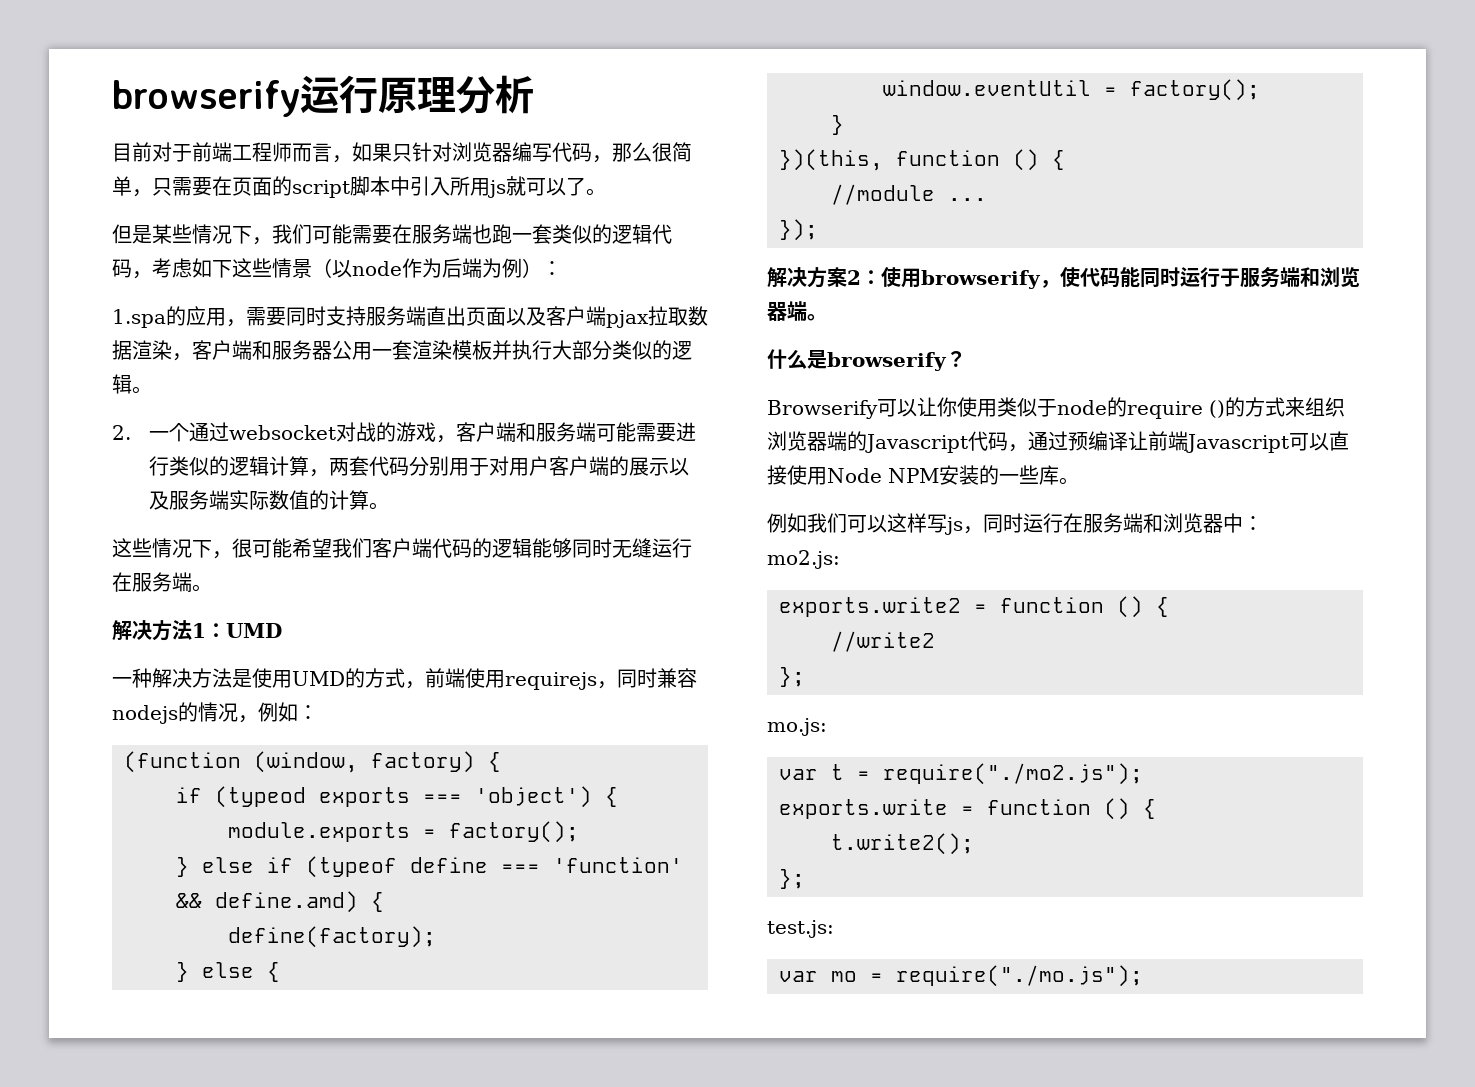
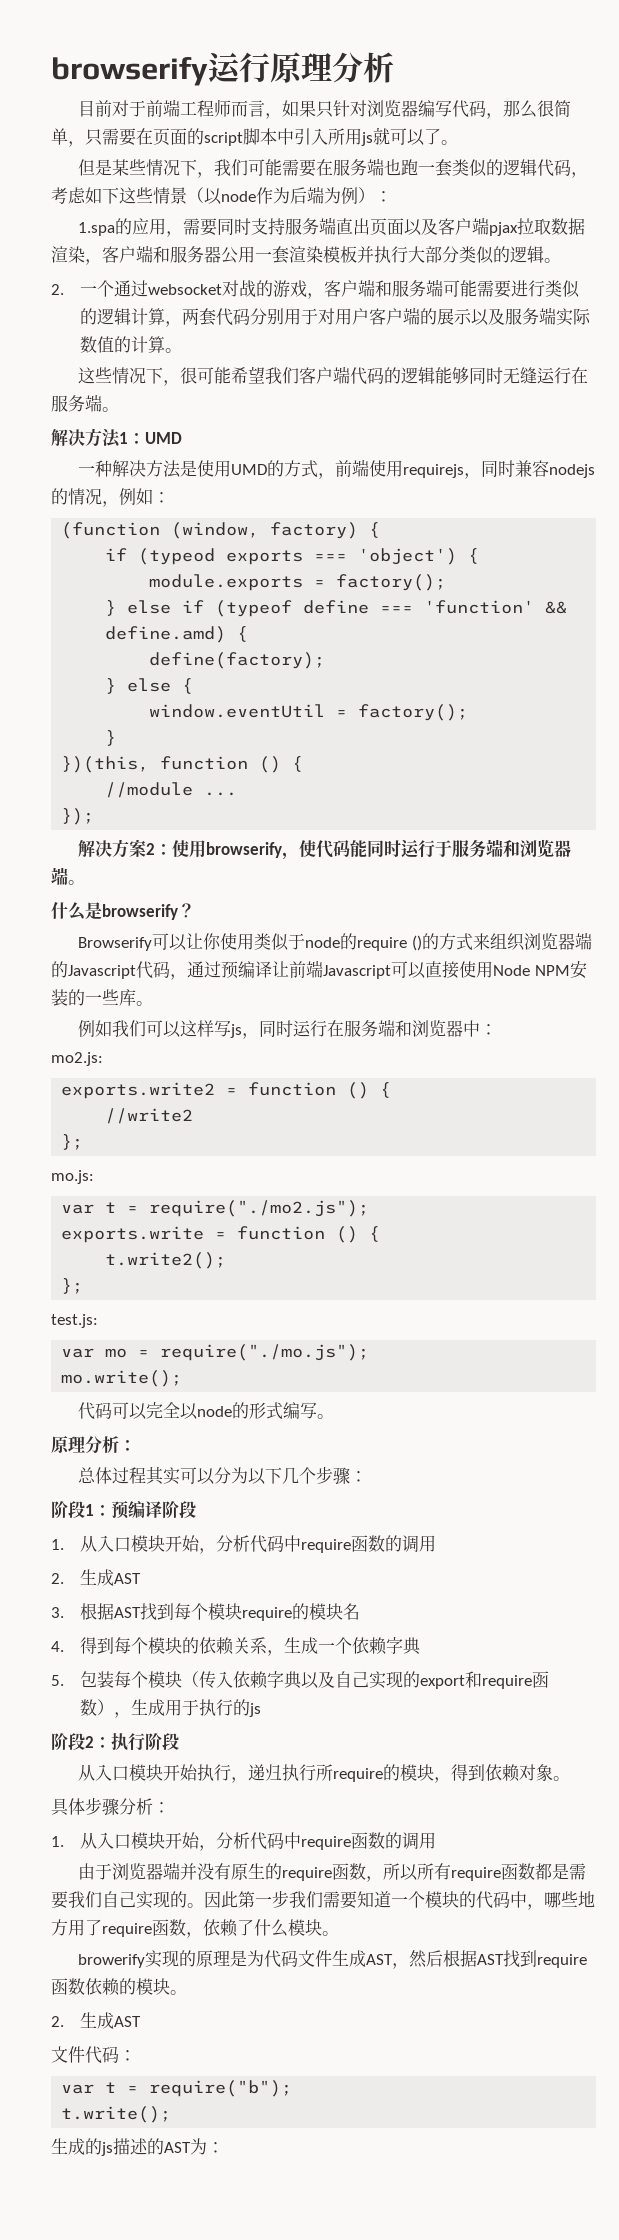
(1143, 976) none -> [61,1370,183,1387] [77,1402,334,1420] [51,1436,136,1454] [77,1466,367,1485] [51,1501,196,1519] [51,1535,437,1554] [51,1569,142,1586] [51,1603,361,1621] [51,1637,422,1656] [51,1671,550,1689] [80,1699,262,1718] [51,1733,179,1751] [77,1764,570,1783] [51,1797,170,1816] [51,1832,437,1851] [77,1862,586,1882] [51,1890,595,1910] [51,1919,339,1938] [77,1950,587,1969] [51,1978,187,1996] [51,2012,142,2029] [51,2046,136,2064] [61,2080,293,2097] [61,2106,172,2123] [51,2138,224,2156] // mo.write(); // 代码可以完全以node的形式编写。 // 原理分析： // 总体过程其实可以分为以下几个步骤： // 阶段1：预编译阶段 // 1.从入口模块开始，分析代码中require函数的调用 // 2.生成AST // 3.根据AST找到每个模块require的模块名 // 4.得到每个模块的依赖关系，生成一个依赖字典 // 5.包装每个模块（传入依赖字典以及自己实现的export和require函数），生成用于执行的js // 阶段2：执行阶段 // 从入口模块开始执行，递归执行所require的模块，得到依赖对象。 // 具体步骤分析： // 1.从入口模块开始，分析代码中require函数的调用 // 由于浏览器端并没有原生的require函数，所以所有require函数都是需要我们自己实现的。因此第一步我们需要知道一个模块的代码中，哪些地方用了require函数，依赖了什么模块。 // browerify实现的原理是为代码文件生成AST，然后根据AST找到require函数依赖的模块。 // 2.生成AST // 文件代码： // var t = require("b"); // t.write(); // 生成的js描述的AST为：

